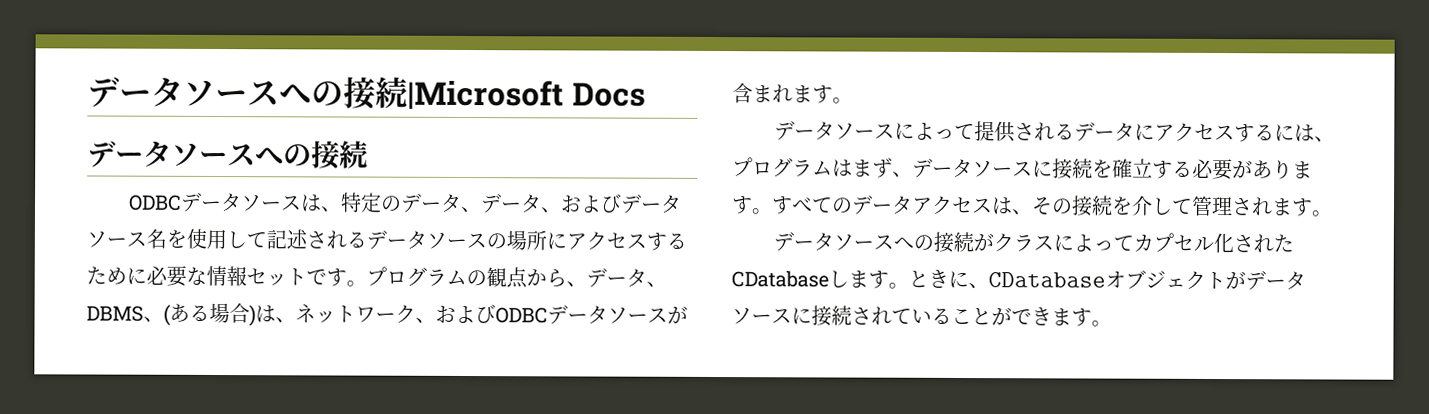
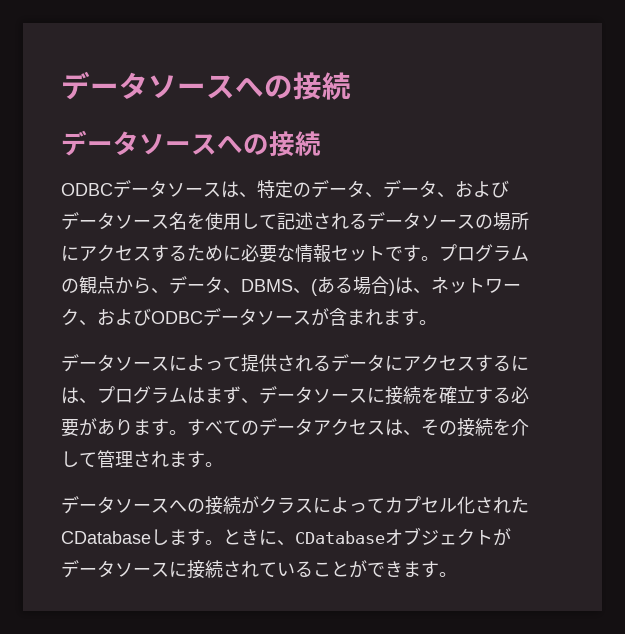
[87,76,646,111] データソースへの接続|Microsoft Docs -> [61,71,351,100] データソースへの接続

